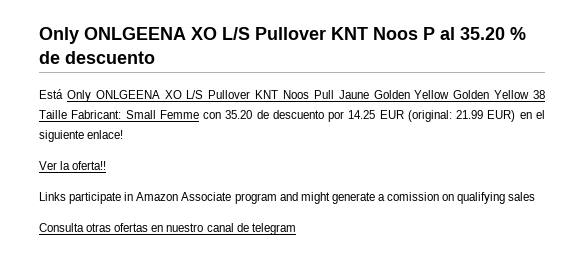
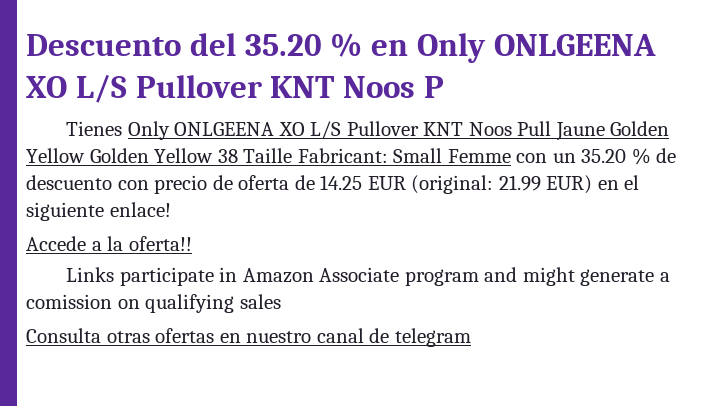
(39, 35) none -> [26,33,409,57] Descuento del 35.20 % en
[440,27,526,40] [39,51,155,64] [39,89,63,99] al 35.20 % de descuento // Está -> [66,121,123,136] // Tienes
[225,110,345,122] 35.20 de descuento por -> [552,148,677,165] [26,175,315,194] un 35.20 % de descuento con precio de oferta de
[39,161,57,170] Ver -> [26,236,102,251] Accede a

